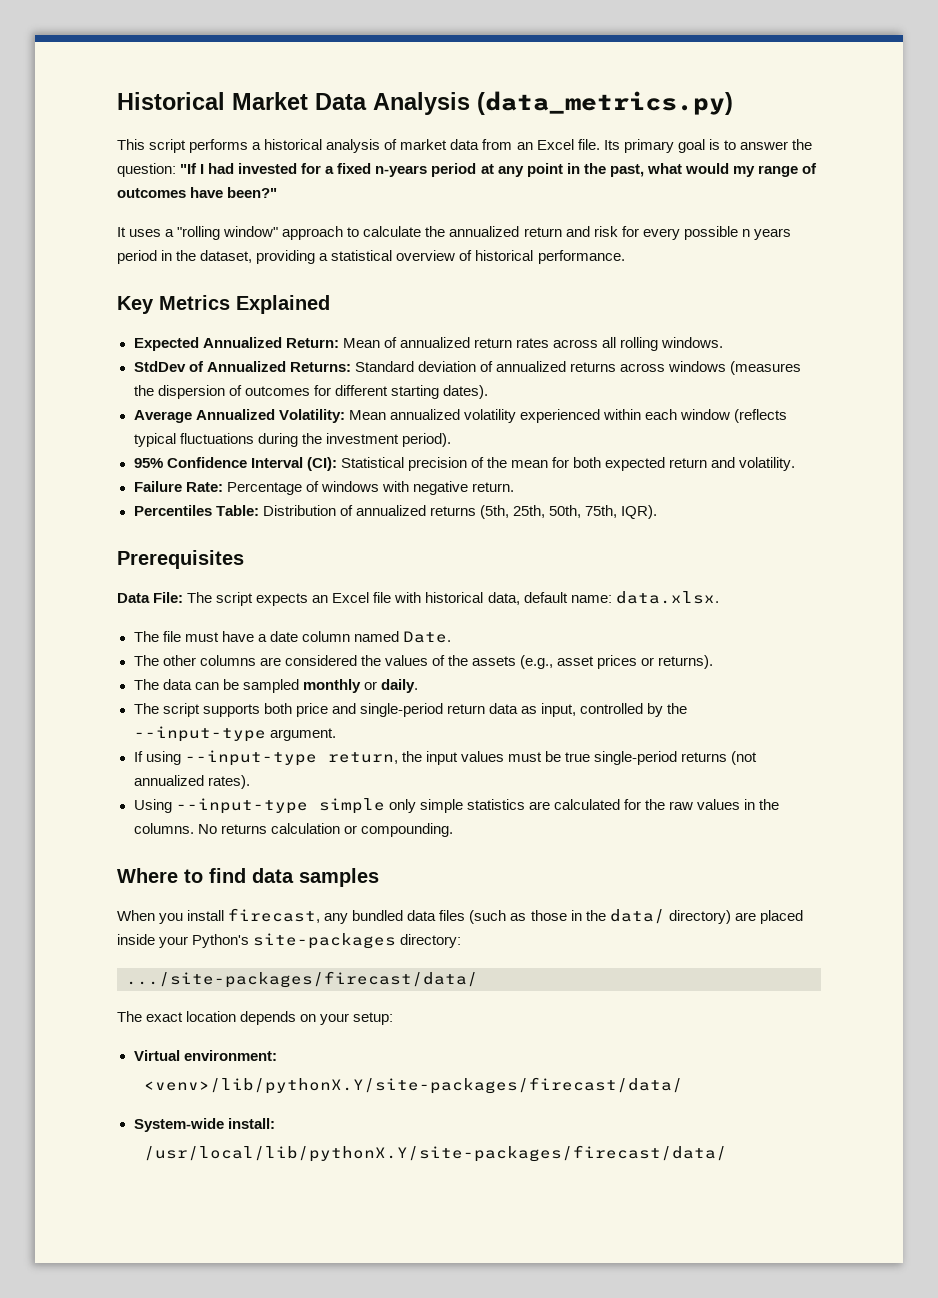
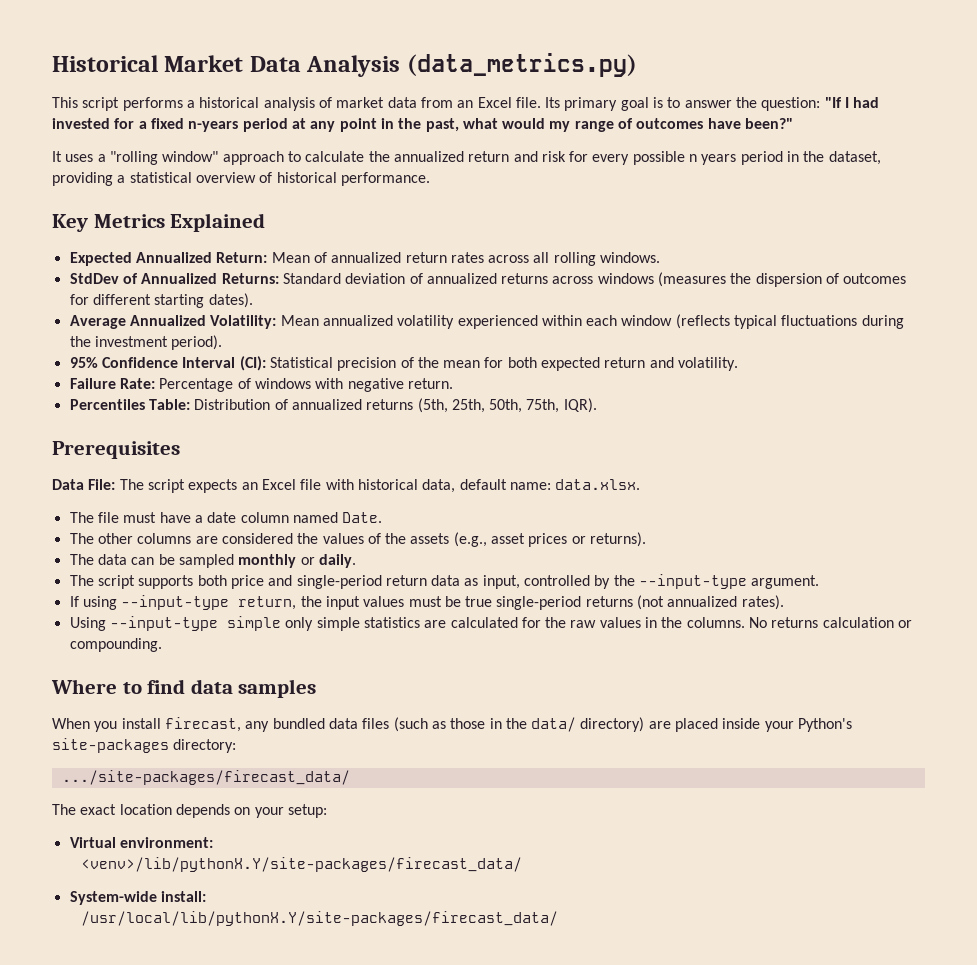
[126,971,478,988] .../site-packages/firecast/data/ -> [61,770,350,785] .../site-packages/firecast_data/
[143,1077,683,1094] <venv>/lib/pythonX.Y/site-packages/firecast/data/ -> [80,857,522,872] <venv>/lib/pythonX.Y/site-packages/firecast_data/
[143,1145,727,1162] /usr/local/lib/pythonX.Y/site-packages/firecast/data/ -> [80,911,558,926] /usr/local/lib/pythonX.Y/site-packages/firecast_data/

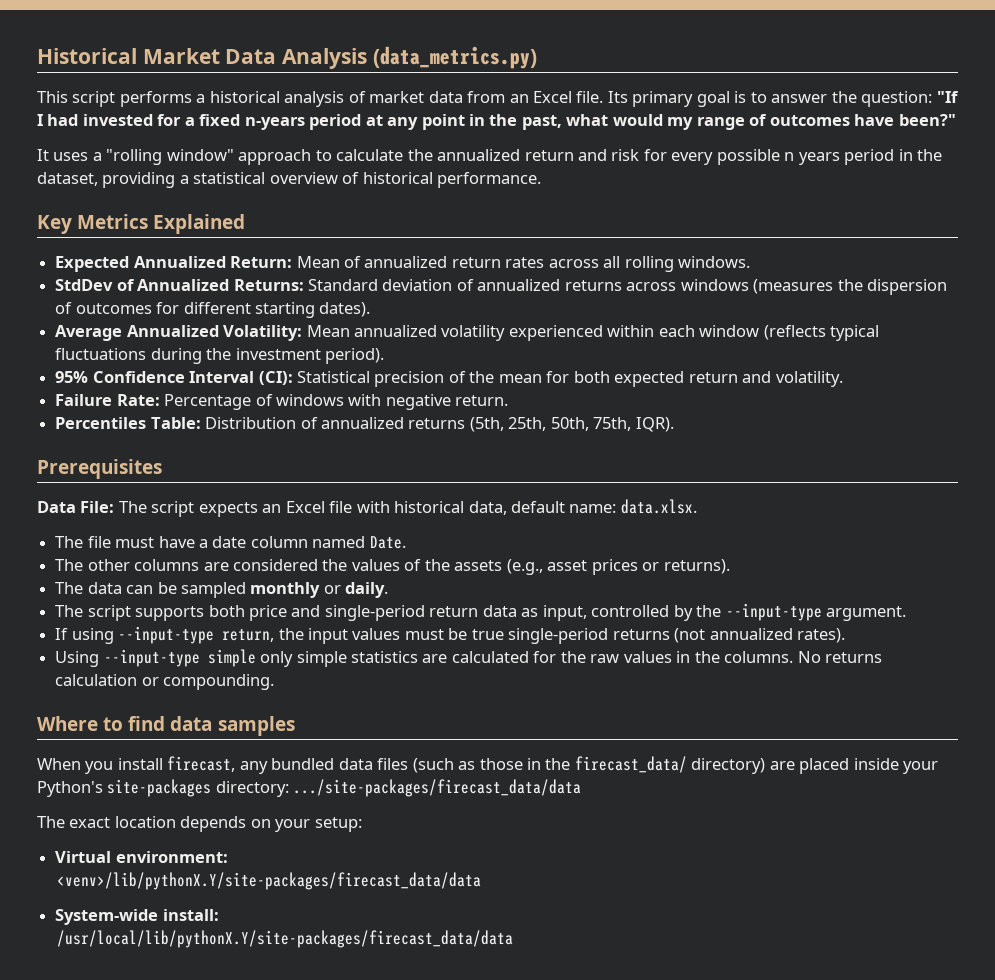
[531,717,577,732] data/ -> [574,756,687,773] firecast_data/
[61,770,350,785] // .../site-packages/firecast_data/ -> [293,779,582,797] .../site-packages/firecast_data/data
[80,857,522,872] <venv>/lib/pythonX.Y/site-packages/firecast_data/ -> [57,872,482,890] <venv>/lib/pythonX.Y/site-packages/firecast_data/data
[80,911,558,926] /usr/local/lib/pythonX.Y/site-packages/firecast_data/ -> [57,930,514,948] /usr/local/lib/pythonX.Y/site-packages/firecast_data/data

